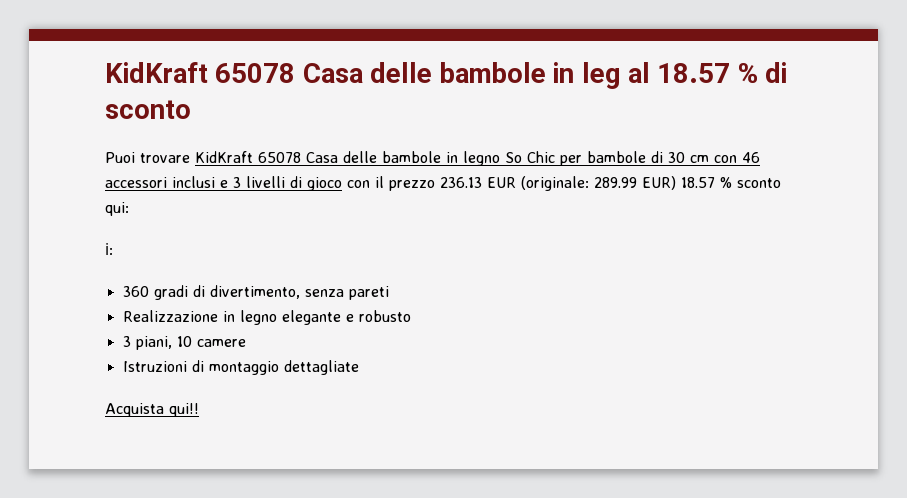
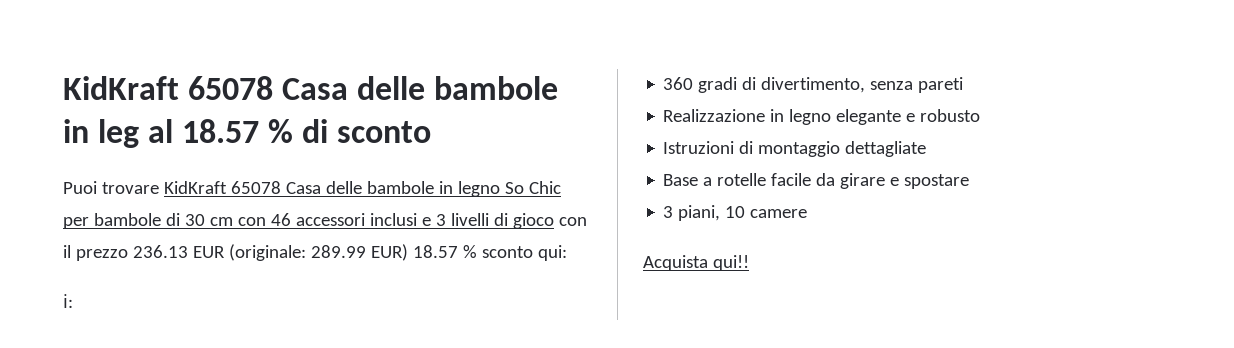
(411, 316) none -> [663,141,927,157] [663,173,970,189] // Istruzioni di montaggio dettagliate // Base a rotelle facile da girare e spostare
[122,360,359,375] // Istruzioni di montaggio dettagliate -> (808, 213) none

